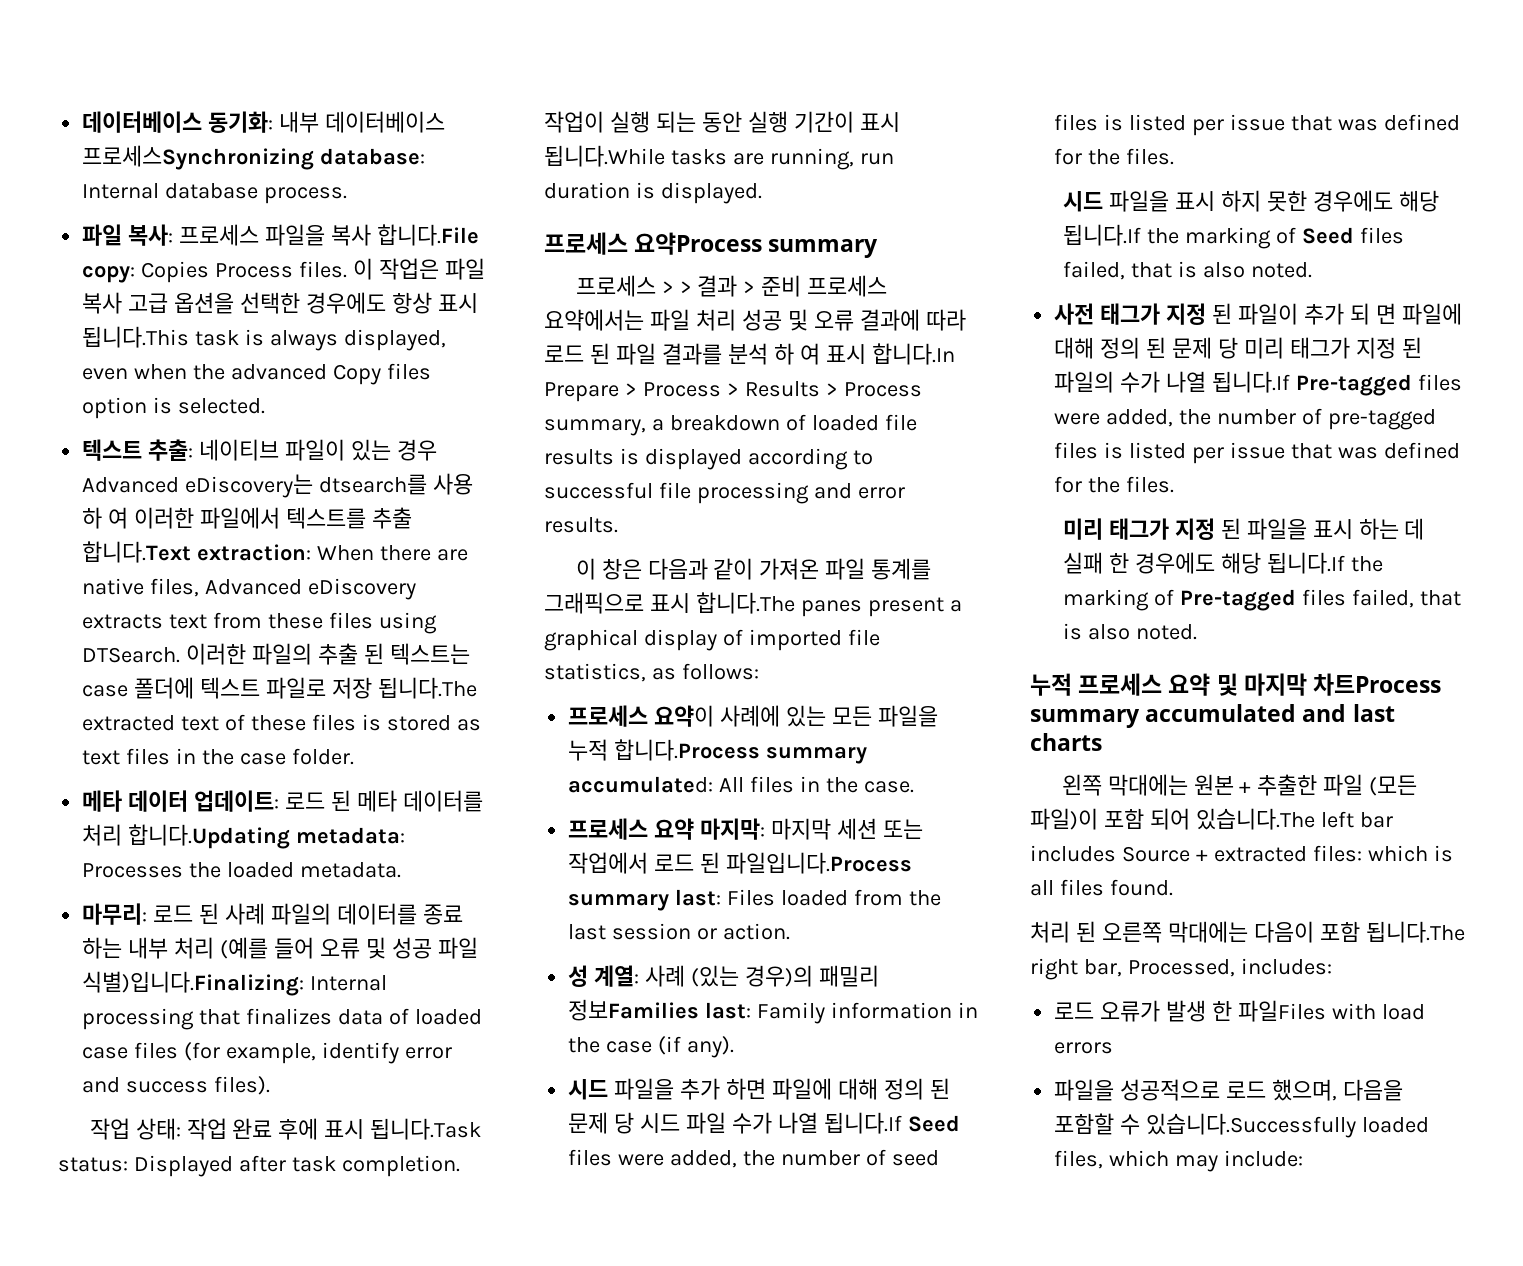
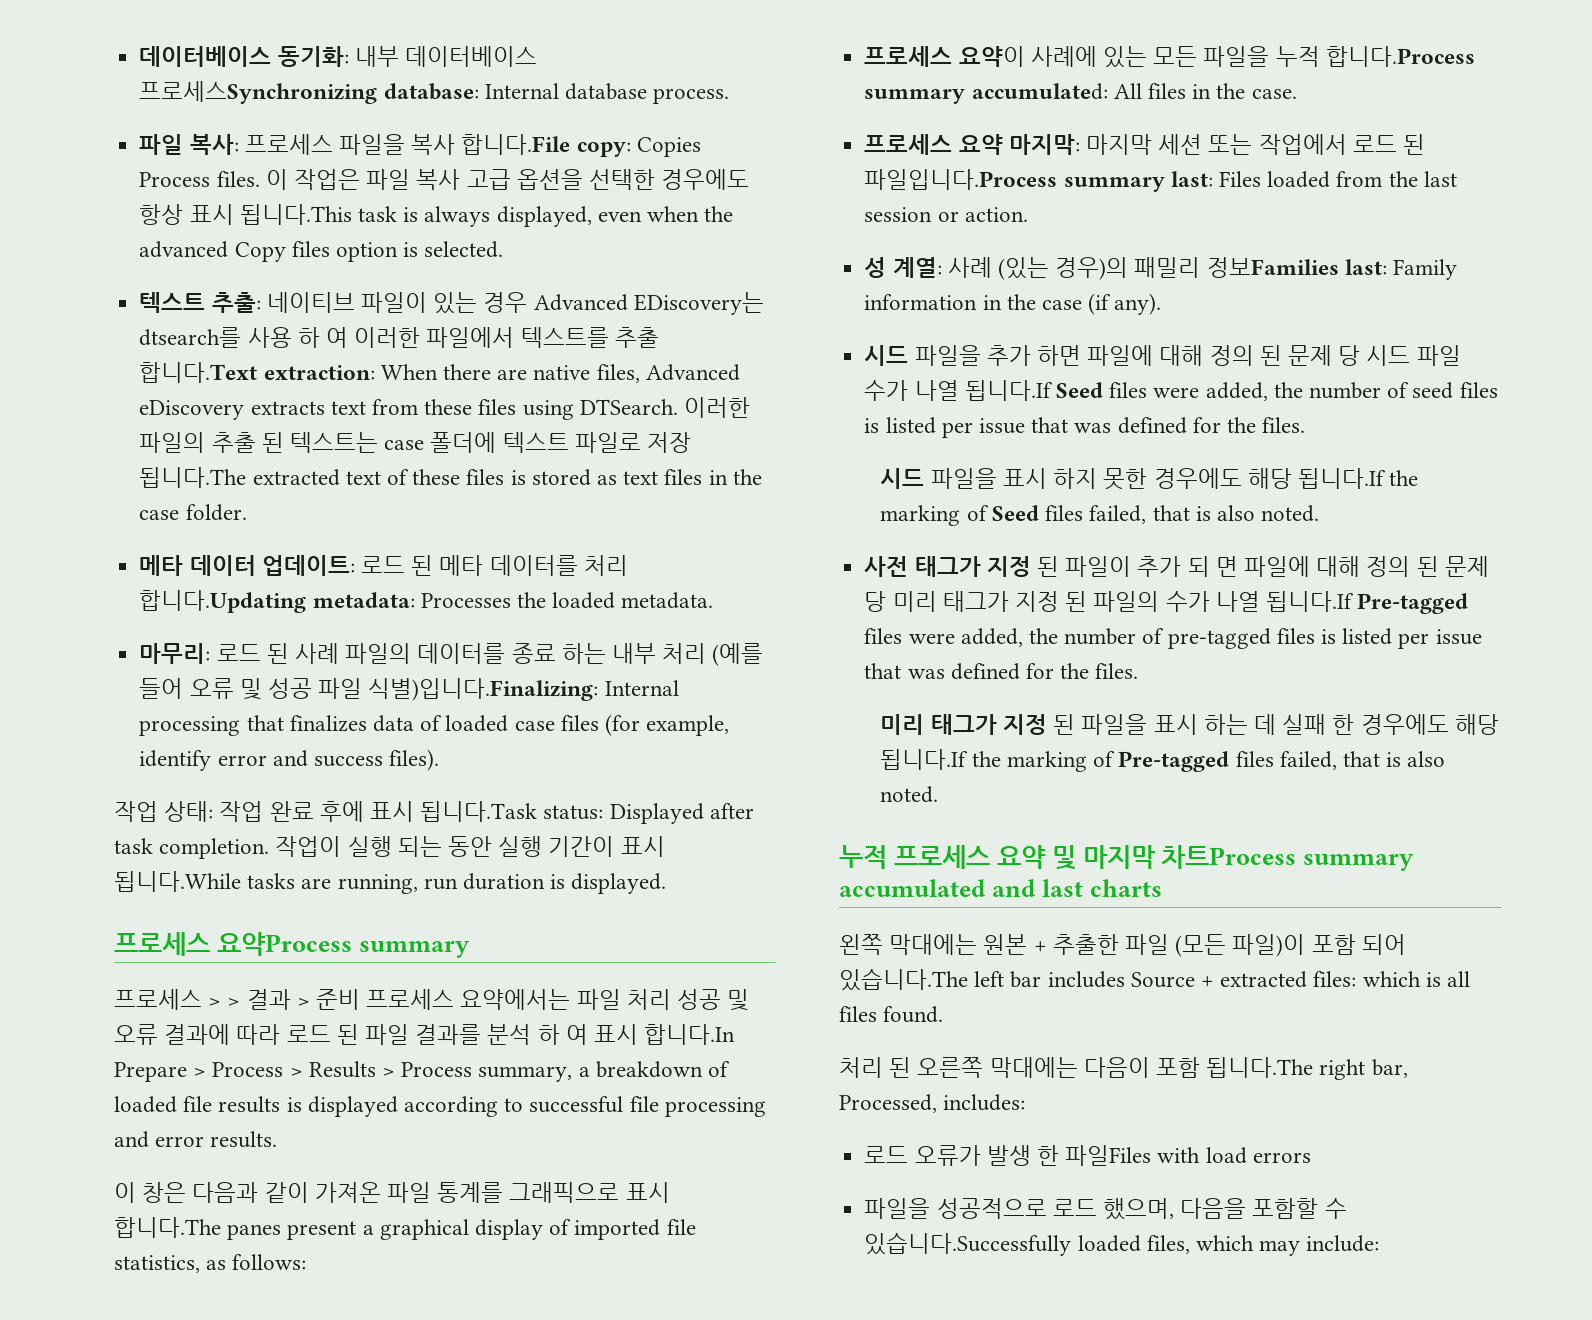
[185,474,314,498] eDiscovery는 -> [633,292,764,315] EDiscovery는

